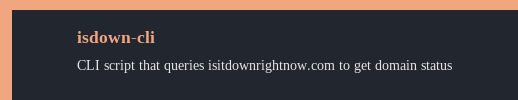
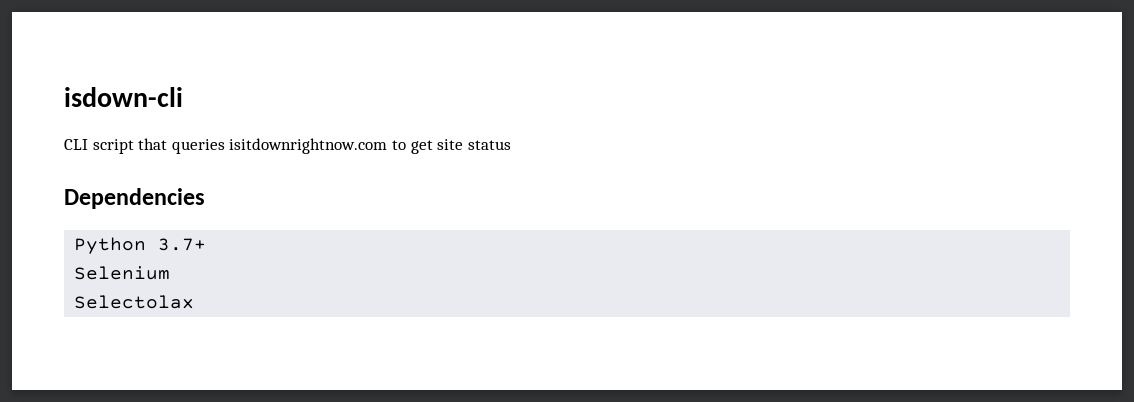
[375,60,417,70] domain -> [437,139,464,150] site
(452, 65) none -> [64,188,205,209] [74,237,207,254] [74,266,171,280] [74,295,195,309] // Dependencies // Python 3.7+ // Selenium // Selectolax

